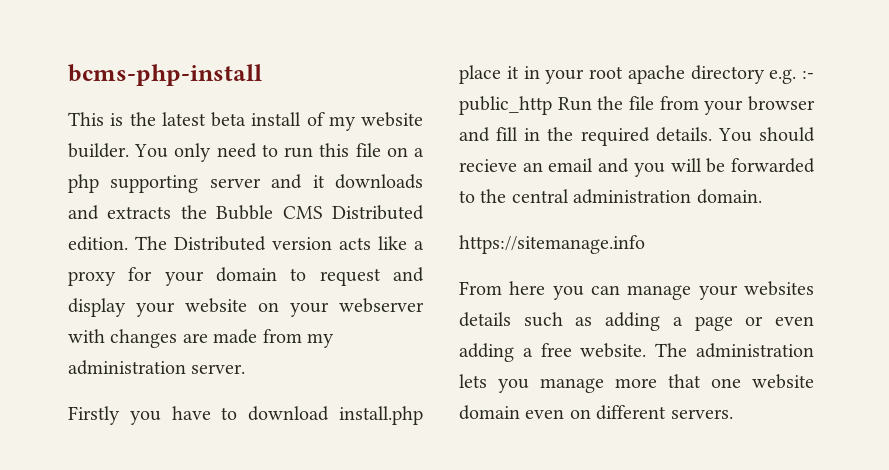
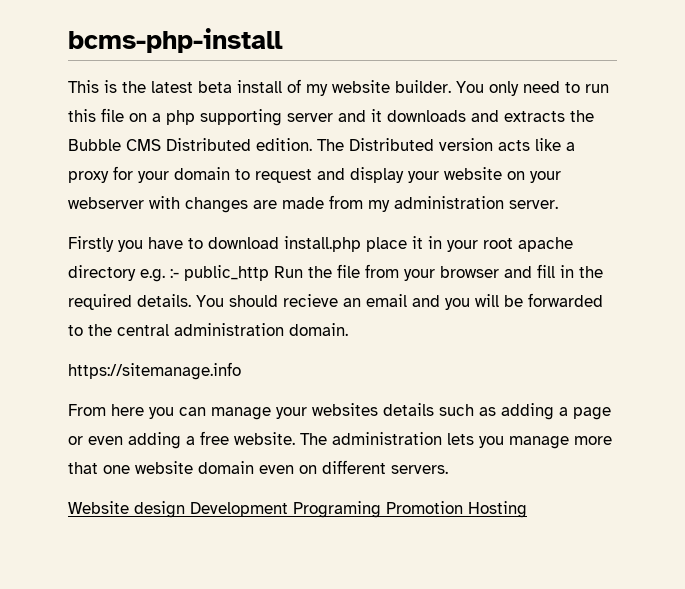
(733, 414) none -> [68,501,527,518] // Website design Development Programing Promotion Hosting

